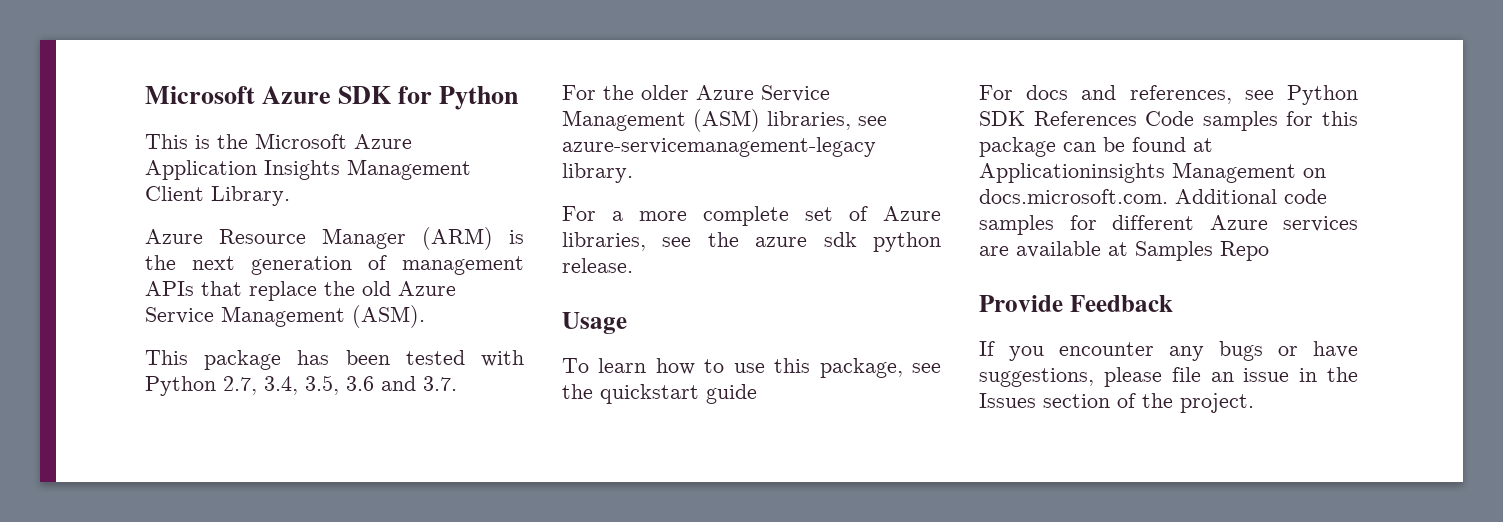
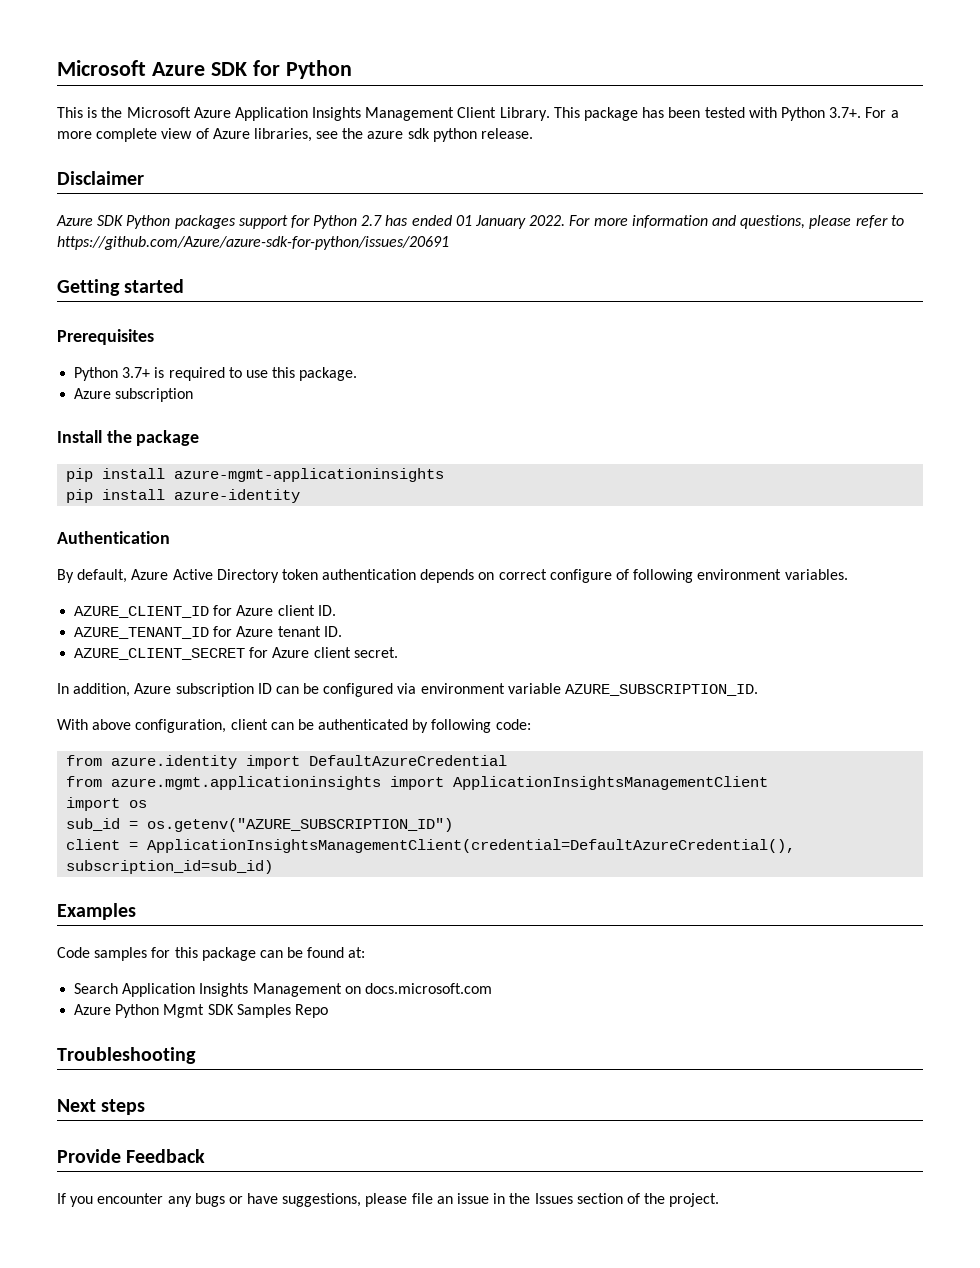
[145,227,524,250] [145,255,524,275] [145,281,456,301] [145,305,425,328] // Azure Resource Manager (ARM) is the next generation of management APIs that replace the old Azure Service Management (ASM). // -> (550, 114) none
[223,375,457,395] [562,85,830,102] [562,109,887,132] [562,137,876,157] [562,163,633,183] 2.7, 3.4, 3.5, 3.6 and 3.7. // For the older Azure Service Management (ASM) libraries, see azure-servicemanagement-legacy library. // -> [829,107,862,118] 3.7+.
[805,207,833,221] set -> [161,128,193,139] view
[562,312,627,334] [562,358,941,378] [562,384,757,404] [979,85,1358,105] [979,111,1137,126] Usage // To learn how to use this package, see the quickstart guide // For docs and references, see Python SDK References -> [57,171,144,185] [56,215,904,229] [57,236,449,250] [57,279,185,296] [57,329,154,345] [74,367,358,381] [74,388,194,402] [57,430,200,446] [66,468,445,482] [66,489,301,503] [57,531,170,544] [57,569,848,583] [74,605,336,618] [74,626,342,639] [74,647,398,660] [57,683,759,697] [57,719,531,733] [66,755,508,769] [66,776,769,790] [66,797,148,811] [66,818,454,832] [66,839,796,853] [66,860,274,874] [57,903,136,920] Disclaimer // Azure SDK Python packages support for Python 2.7 has ended 01 January 2022. For more information and questions, please refer to https://github.com/Azure/azure-sdk-for-python/issues/20691 // Getting started // Prerequisites // Python 3.7+ is required to use this package. // Azure subscription // Install the package // pip install azure-mgmt-applicationinsights // pip install azure-identity // Authentication // By default, Azure Active Directory token authentication depends on correct configure of following environment variables. // AZURE_CLIENT_ID for Azure client ID. // AZURE_TENANT_ID for Azure tenant ID. // AZURE_CLIENT_SECRET for Azure client secret. // In addition, Azure subscription ID can be configured via environment variable AZURE_SUBSCRIPTION_ID. // With above configuration, client can be authenticated by following code: // from azure.identity import DefaultAzureCredential // from azure.mgmt.applicationinsights import ApplicationInsightsManagementClient // import os // sub_id = os.getenv("AZURE_SUBSCRIPTION_ID") // client = ApplicationInsightsManagementClient(credential=DefaultAzureCredential(), subscription_id=sub_id) // Examples //
[1193,138,1213,152] [979,162,1326,183] [979,189,1327,204] [979,215,1358,235] [979,241,1128,258] at Applicationinsights Management on docs.microsoft.com. Additional code samples for different Azure services are available at -> [348,947,366,958] [74,983,492,997] [74,1004,234,1018] at: // Search Application Insights Management on docs.microsoft.com // Azure Python Mgmt SDK
(1269, 251) none -> [57,1047,196,1064] [57,1099,146,1115] // Troubleshooting // Next steps

